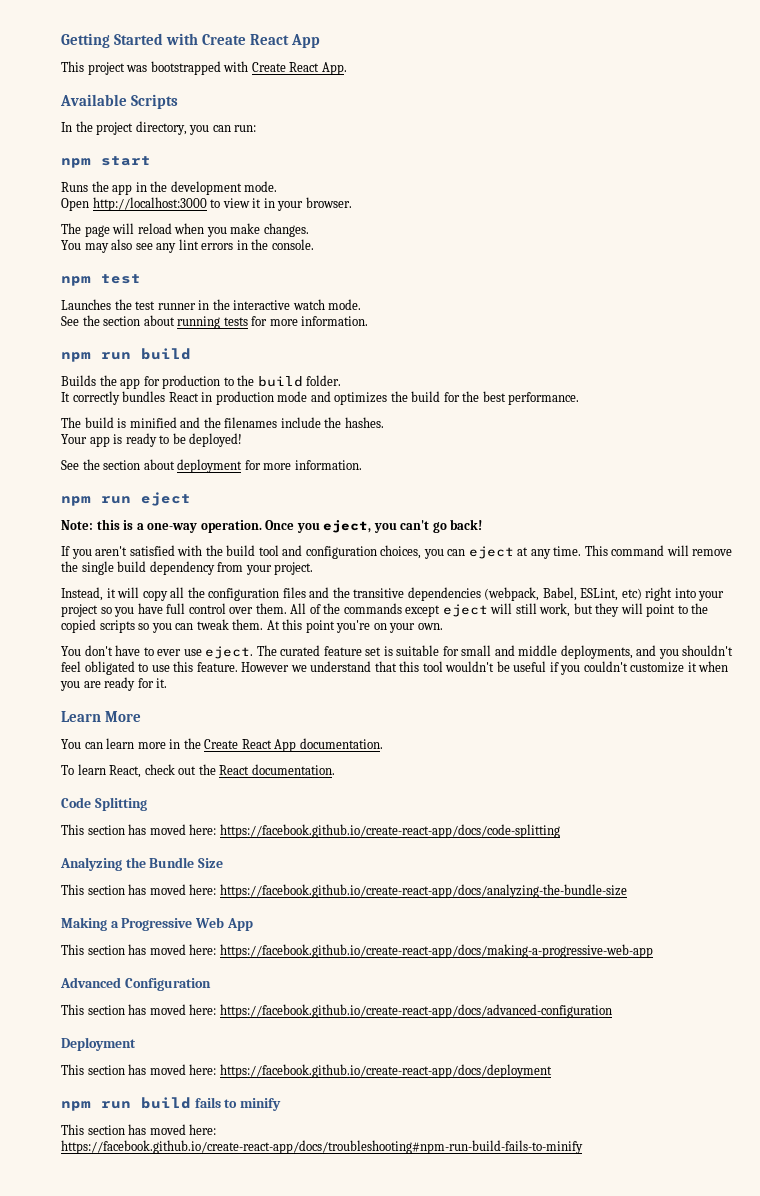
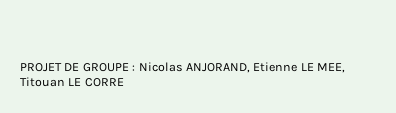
[61,33,321,48] [61,61,347,75] [60,94,178,109] [61,121,257,135] [61,156,151,168] [61,181,278,195] [61,197,352,211] [61,223,309,237] [61,239,314,253] [61,274,141,286] [61,299,362,310] [61,315,369,329] [61,348,191,362] [61,375,342,389] [61,391,580,405] [61,417,384,428] [61,433,243,447] [61,459,362,473] [61,492,191,506] [61,519,483,533] [61,545,733,559] [61,561,314,575] [61,587,725,601] [61,603,709,617] [61,619,443,633] [61,645,734,659] [61,661,729,675] [60,677,168,691] [61,711,141,722] [61,738,383,752] [61,764,335,778] [61,797,147,811] [61,824,560,838] [60,857,223,871] [61,884,627,898] [61,917,253,931] [61,944,653,958] [60,977,211,991] [61,1004,612,1018] [61,1037,136,1051] [61,1064,552,1078] [61,1097,281,1111] [61,1124,217,1135] [61,1140,583,1154] Getting Started with Create React App // This project was bootstrapped with Create React App. // Available Scripts // In the project directory, you can run: // npm start // Runs the app in the development mode. // Open http://localhost:3000 to view it in your browser. // The page will reload when you make changes. // You may also see any lint errors in the console. // npm test // Launches the test runner in the interactive watch mode. // See the section about running tests for more information. // npm run build // Builds the app for production to the build folder. // It correctly bundles React in production mode and optimizes the build for the best performance. // The build is minified and the filenames include the hashes. // Your app is ready to be deployed! // See the section about deployment for more information. // npm run eject // Note: this is a one-way operation. Once you eject, you can't go back! // If you aren't satisfied with the build tool and configuration choices, you can eject at any time. This command will remove the single build dependency from your project. // Instead, it will copy all the configuration files and the transitive dependencies (webpack, Babel, ESLint, etc) right into your project so you have full control over them. All of the commands except eject will still work, but they will point to the copied scripts so you can tweak them. At this point you're on your own. // You don't have to ever use eject. The curated feature set is suitable for small and middle deployments, and you shouldn't feel obligated to use this feature. However we understand that this tool wouldn't be useful if you couldn't customize it when you are ready for it. // Learn More // You can learn more in the Create React App documentation. // To learn React, check out the React documentation. // Code Splitting // This section has moved here: https://facebook.github.io/create-react-app/docs/code-splitting // Analyzing the Bundle Size // This section has moved here: https://facebook.github.io/create-react-app/docs/analyzing-the-bundle-size // Making a Progressive Web App // This section has moved here: https://facebook.github.io/create-react-app/docs/making-a-progressive-web-app // Advanced Configuration // This section has moved here: https://facebook.github.io/create-react-app/docs/advanced-configuration // Deployment // This section has moved here: https://facebook.github.io/create-react-app/docs/deployment // npm run build fails to minify // This section has moved here: https://facebook.github.io/create-react-app/docs/troubleshooting#npm-run-build-fails-to-minify -> [20,62,345,73] [20,77,124,87] PROJET DE GROUPE : Nicolas ANJORAND, Etienne LE MEE, Titouan LE CORRE

